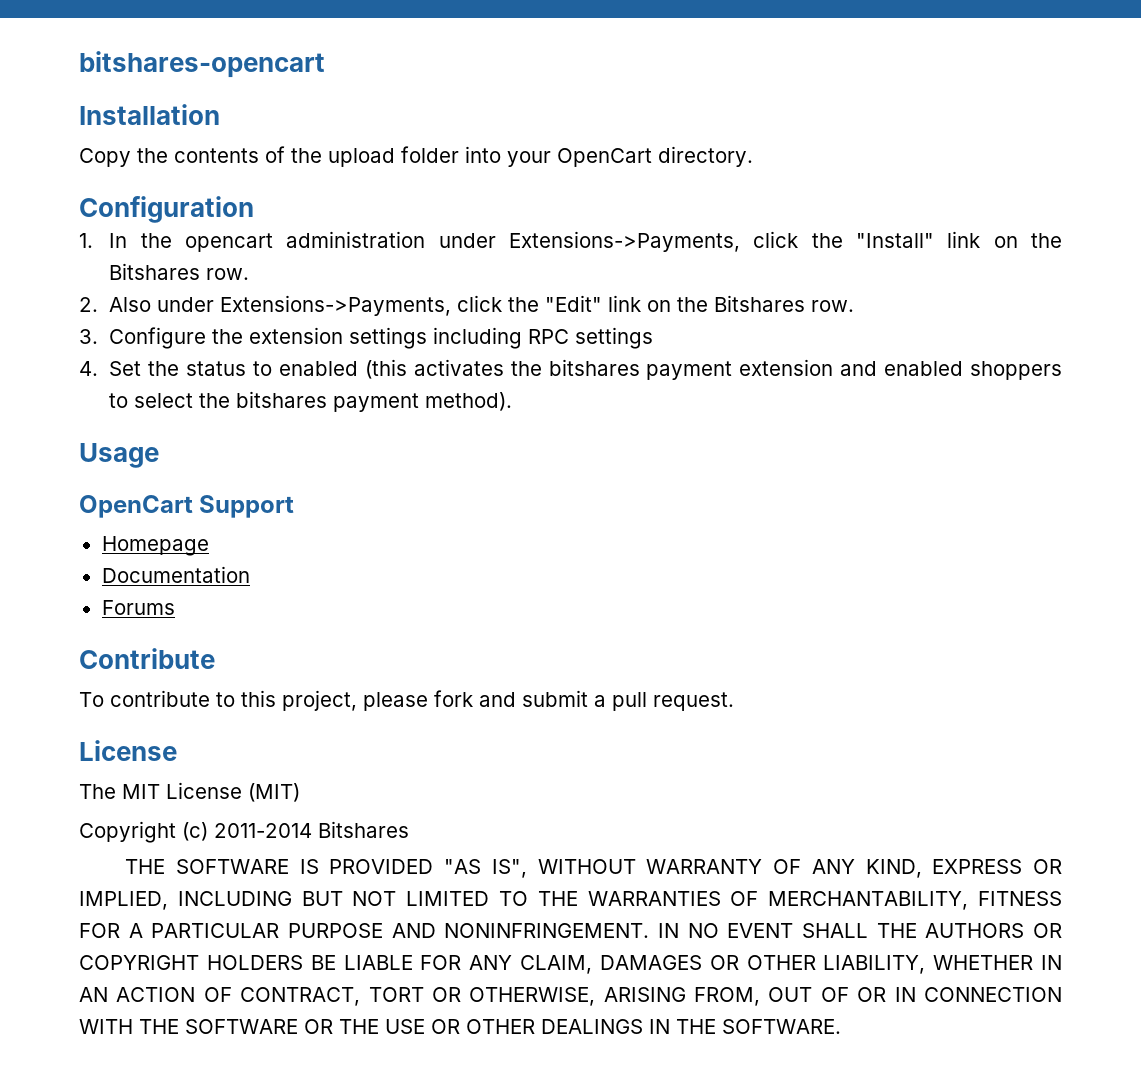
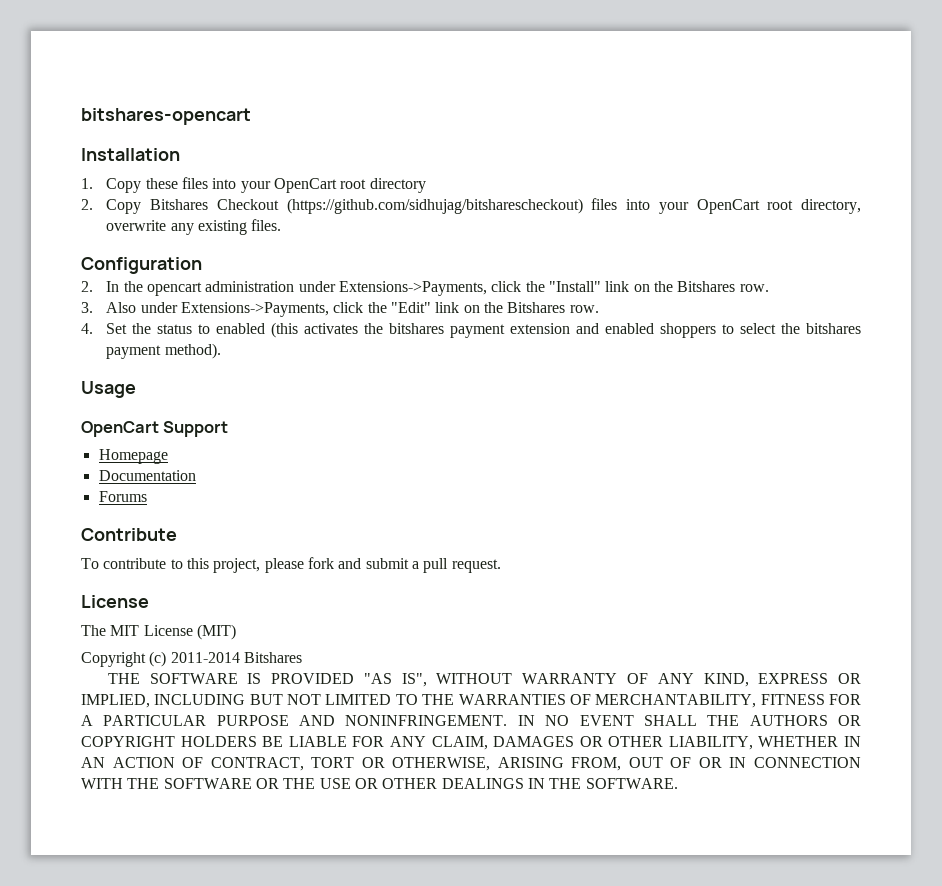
[79,146,753,167] Copy the contents of the upload folder into your OpenCart directory. -> [81,177,426,193] [81,198,862,214] [106,219,282,235] 1. Copy these files into your OpenCart root directory // 2. Copy Bitshares Checkout (https://github.com/sidhujag/bitsharescheckout) files into your OpenCart root directory, overwrite any existing files.
[79,233,93,248] 1. -> [81,281,93,292] 2.
[79,297,98,312] 2. -> [81,302,93,313] 3.
[79,327,654,349] // 3. Configure the extension settings including RPC settings -> (599, 309) none

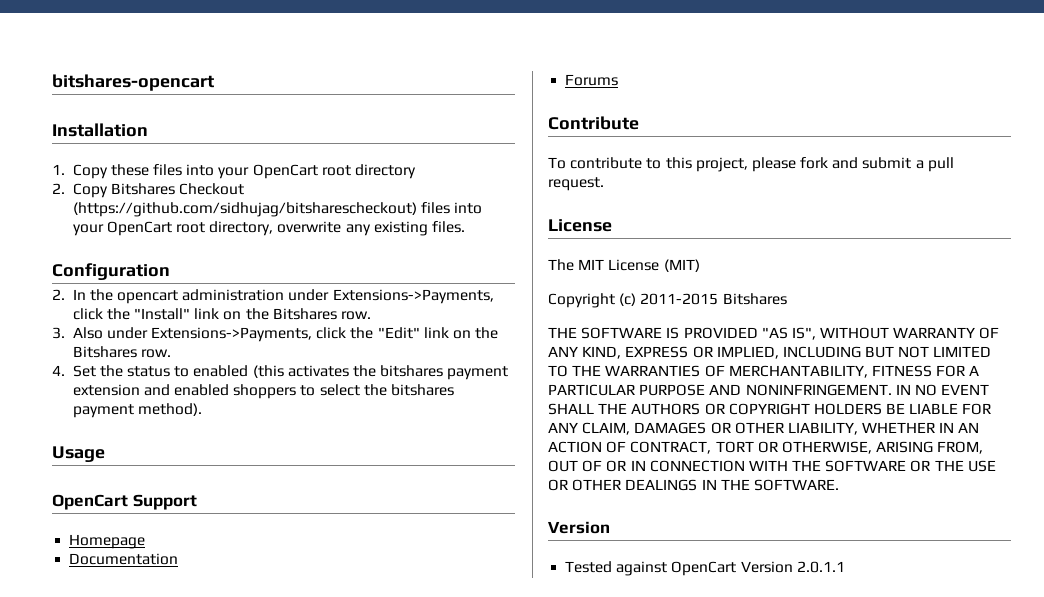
[170,652,240,663] 2011-2014 -> [640,293,719,305] 2011-2015
(678, 783) none -> [548,521,610,534] [565,561,845,576] // Version // Tested against OpenCart Version 2.0.1.1

